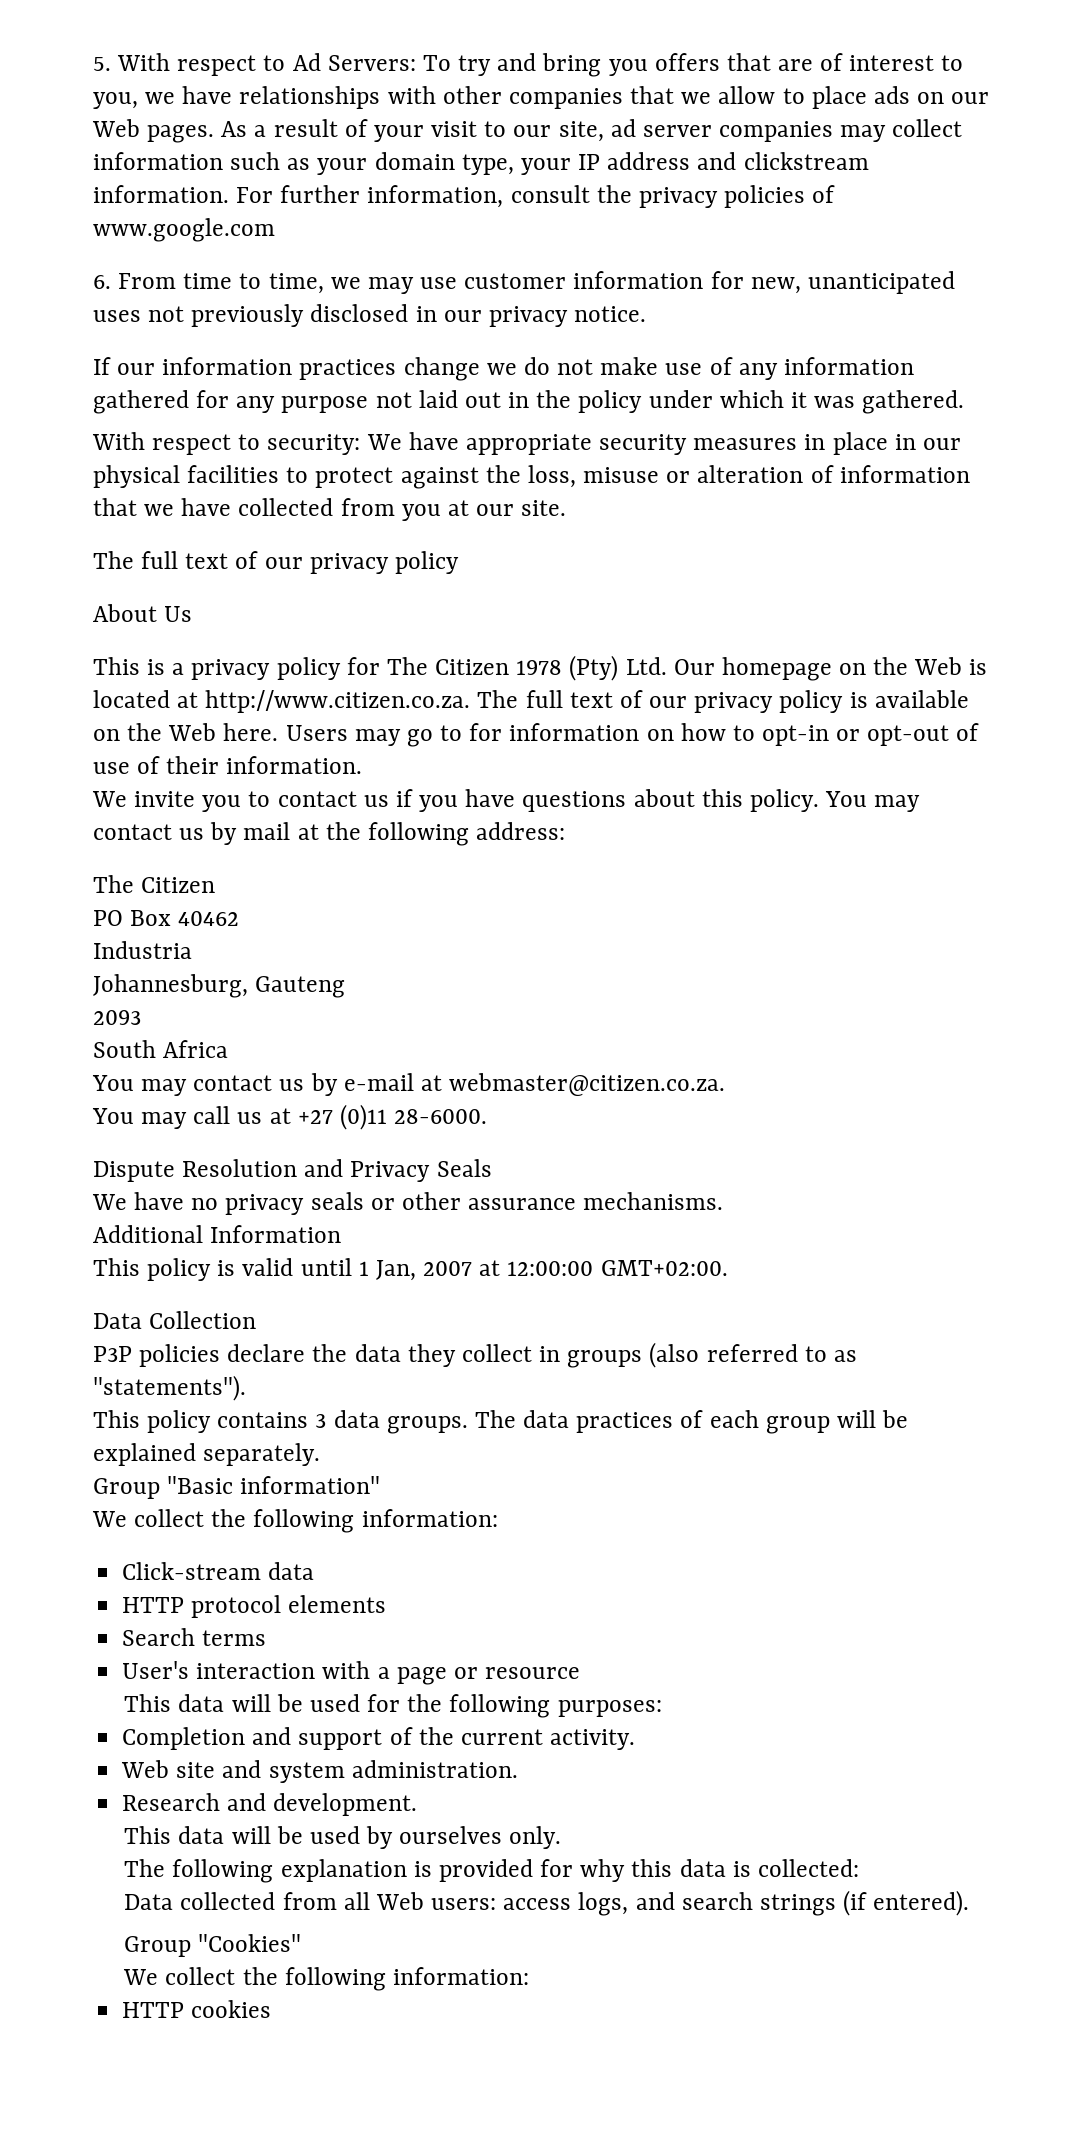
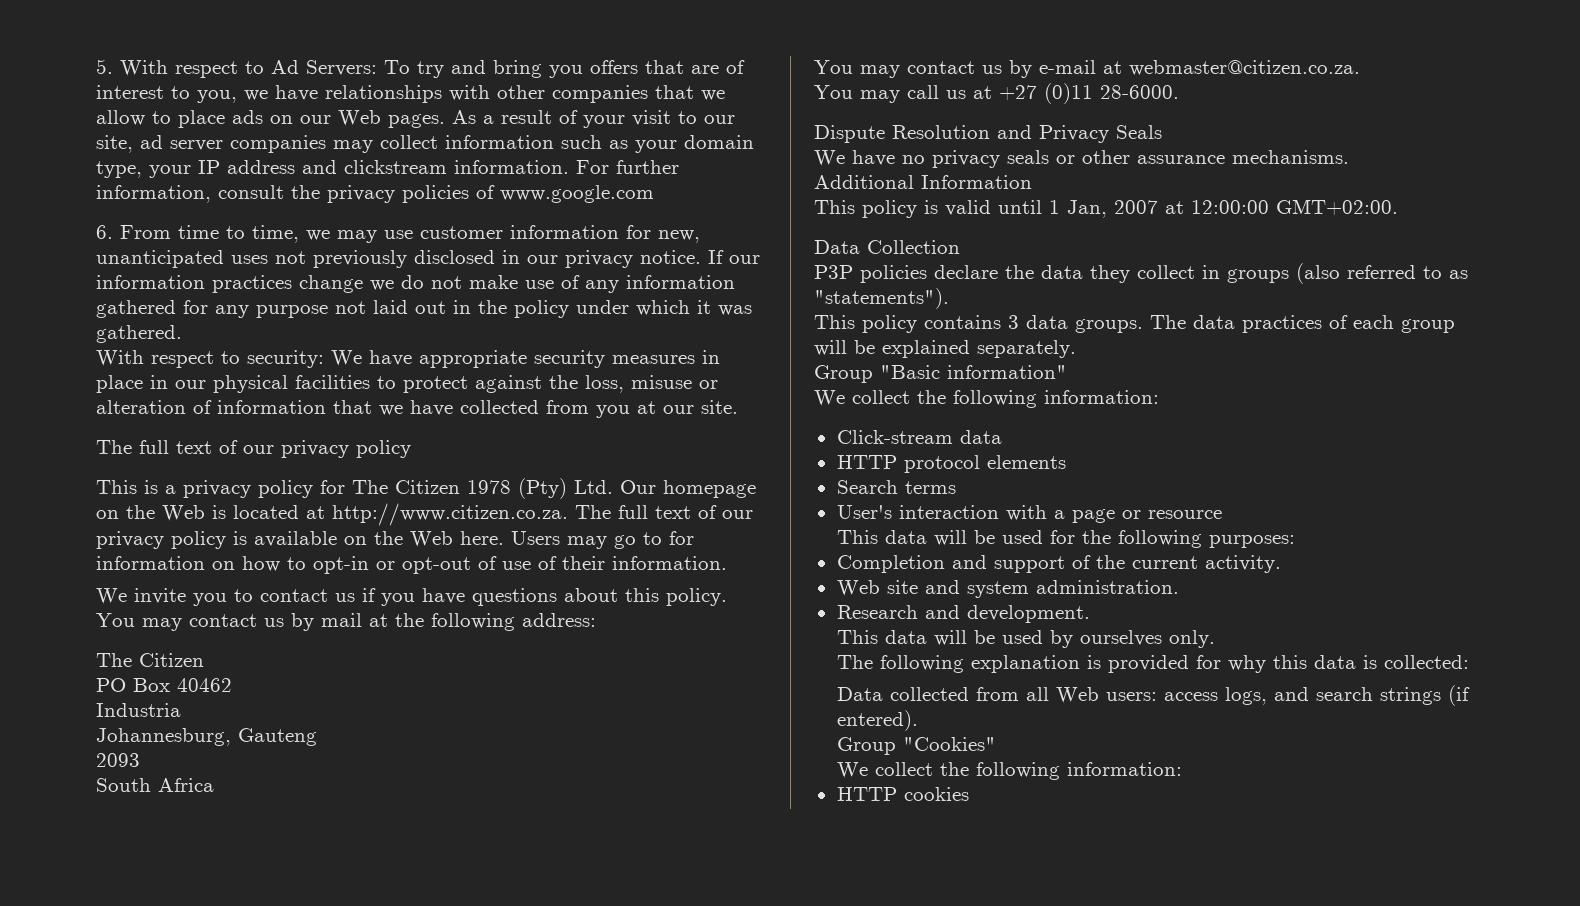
(647, 314) // -> (701, 257) none
[93,604,193,622] // About Us -> (411, 449) none

